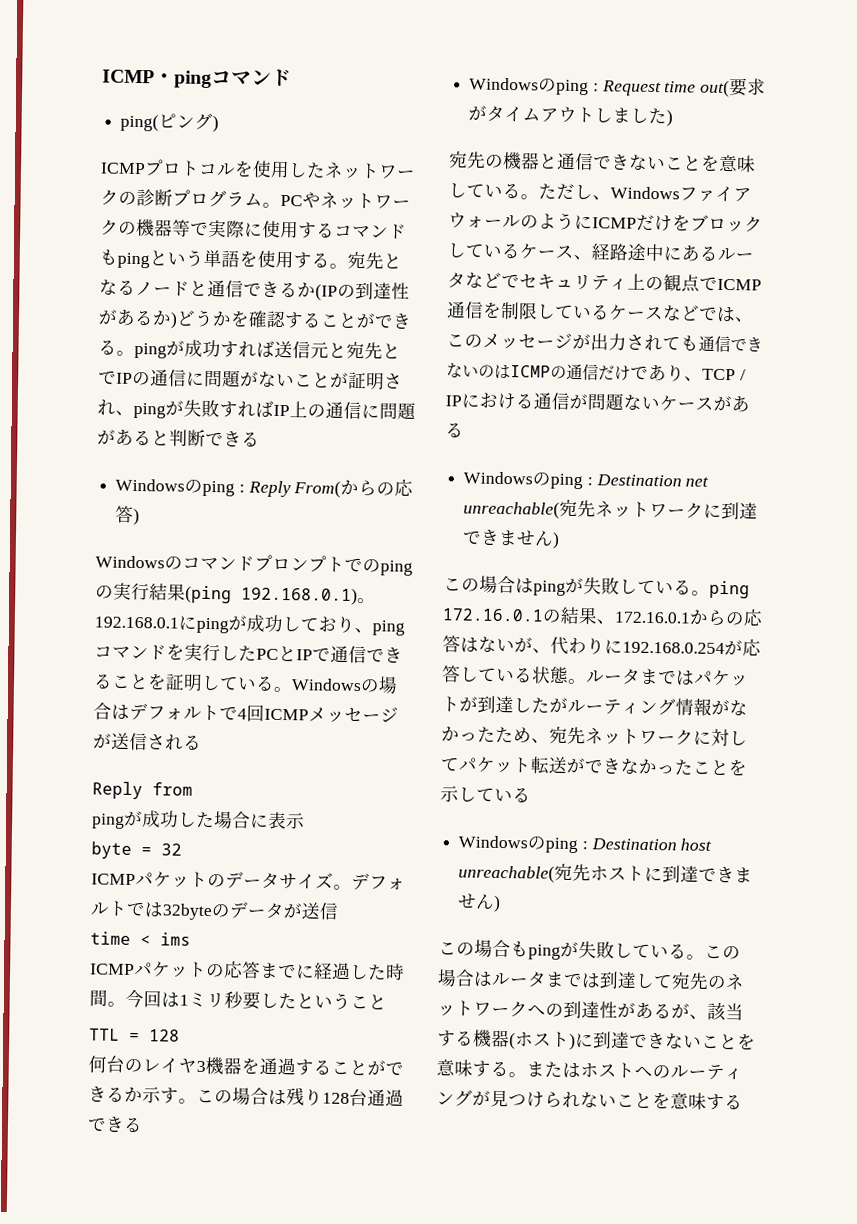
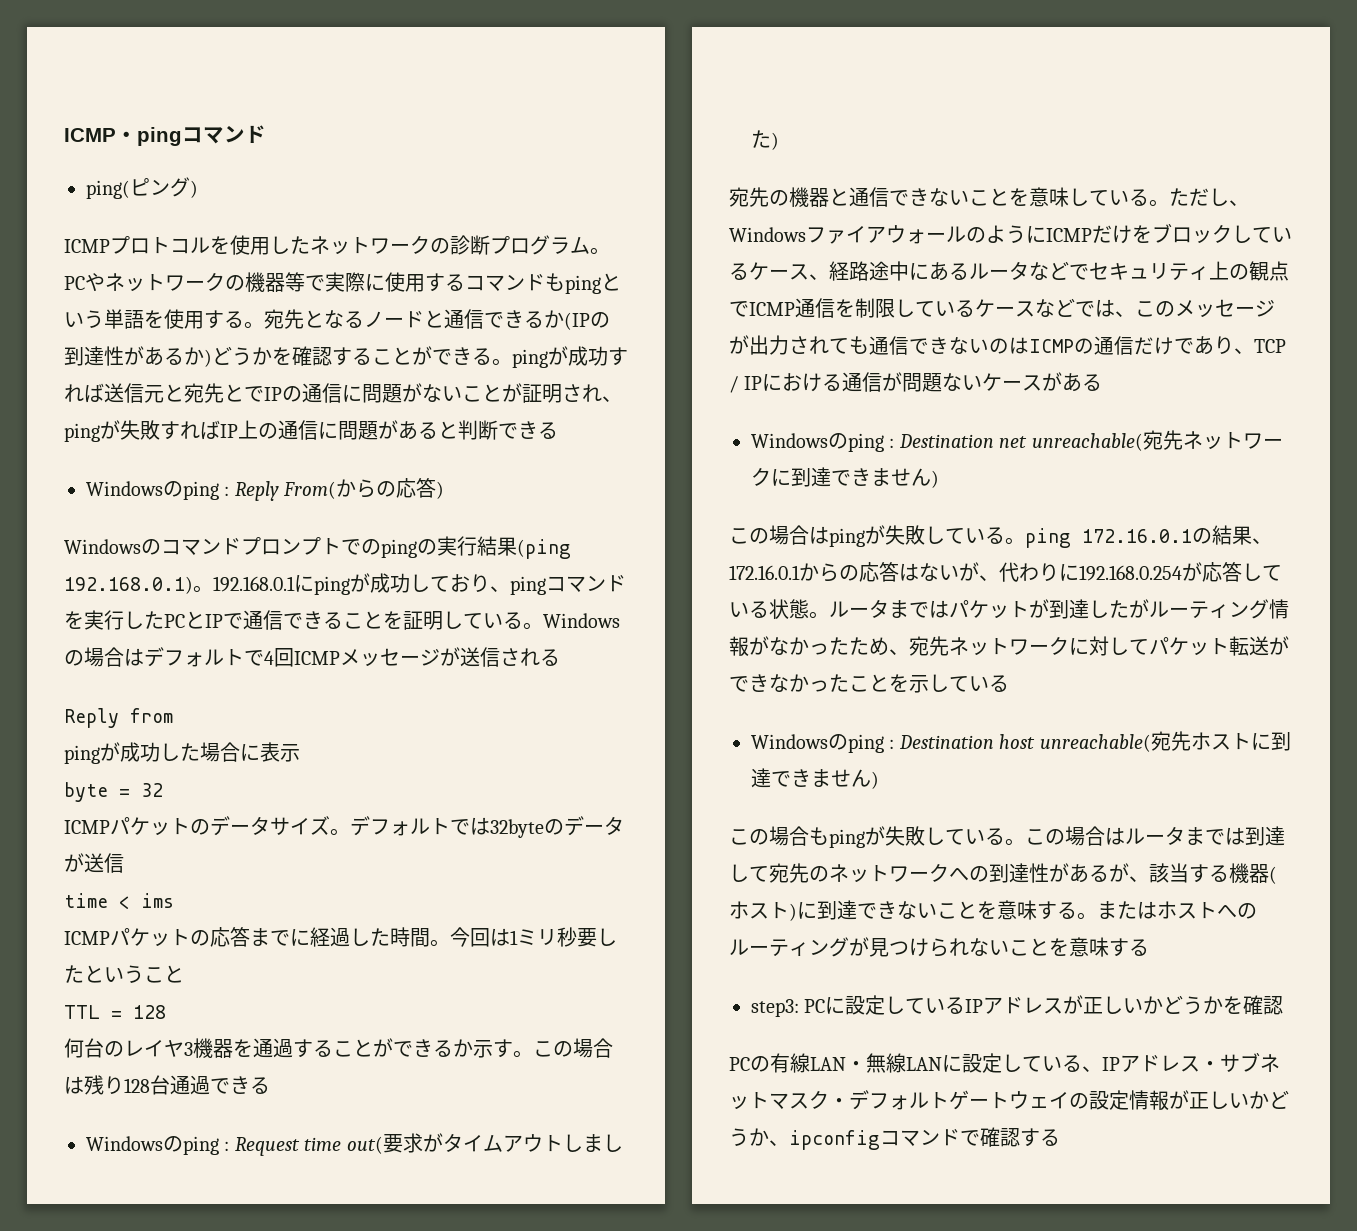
(743, 1102) none -> [751,995,1284,1017] [729,1052,1280,1073] [729,1090,1289,1111] [729,1127,1060,1150] // step3: PCに設定しているIPアドレスが正しいかどうかを確認 // PCの有線LAN・無線LANに設定している、IPアドレス・サブネットマスク・デフォルトゲートウェイの設定情報が正しいかどうか、ipconfigコマンドで確認する

